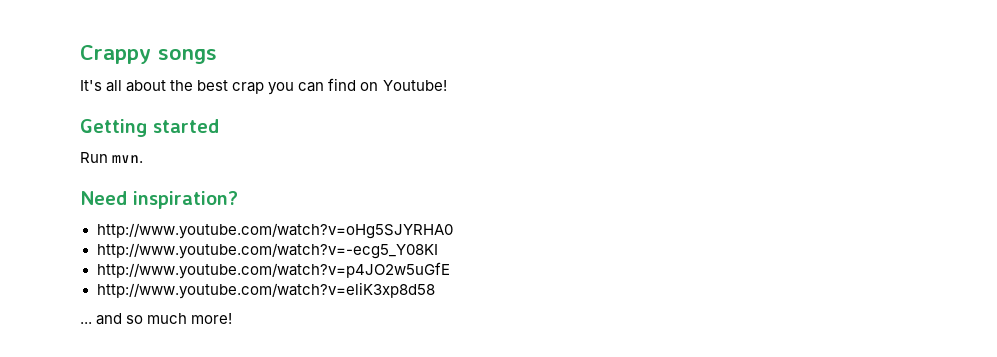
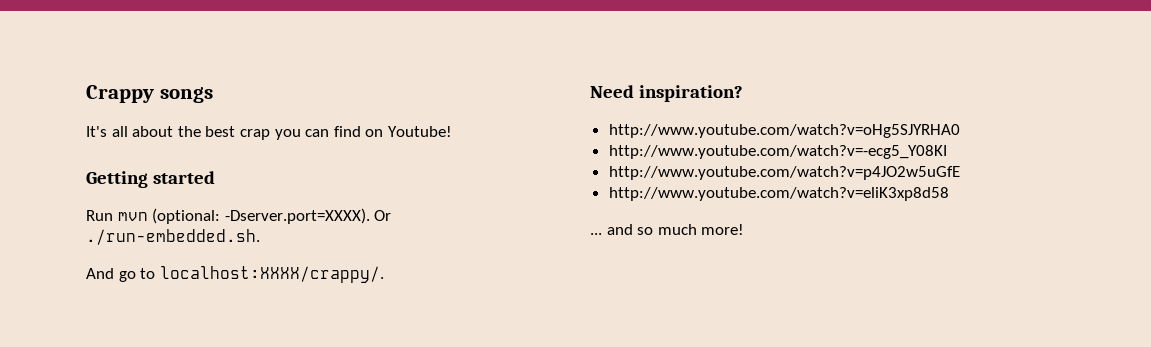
[112,155,144,163] mvn. -> [117,208,392,224] [86,229,260,245] [86,266,384,283] mvn (optional: -Dserver.port=XXXX). Or ./run-embedded.sh. // And go to localhost:XXXX/crappy/.

